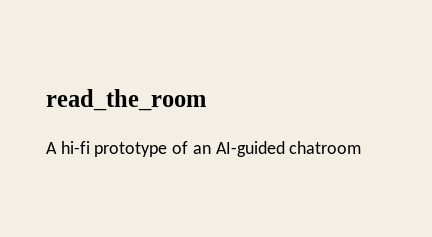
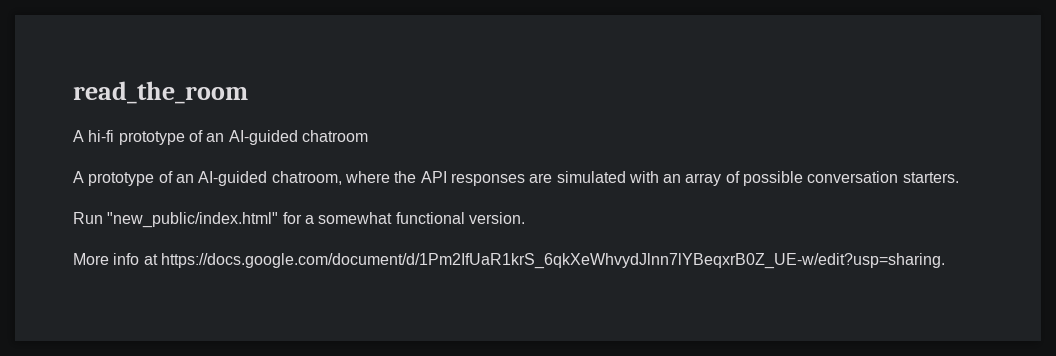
(362, 147) none -> [73,171,959,186] [73,212,525,228] [73,253,945,269] // A prototype of an AI-guided chatroom, where the API responses are simulated with an array of possible conversation starters. // Run "new_public/index.html" for a somewhat functional version. // More info at https://docs.google.com/document/d/1Pm2IfUaR1krS_6qkXeWhvydJlnn7lYBeqxrB0Z_UE-w/edit?usp=sharing.

